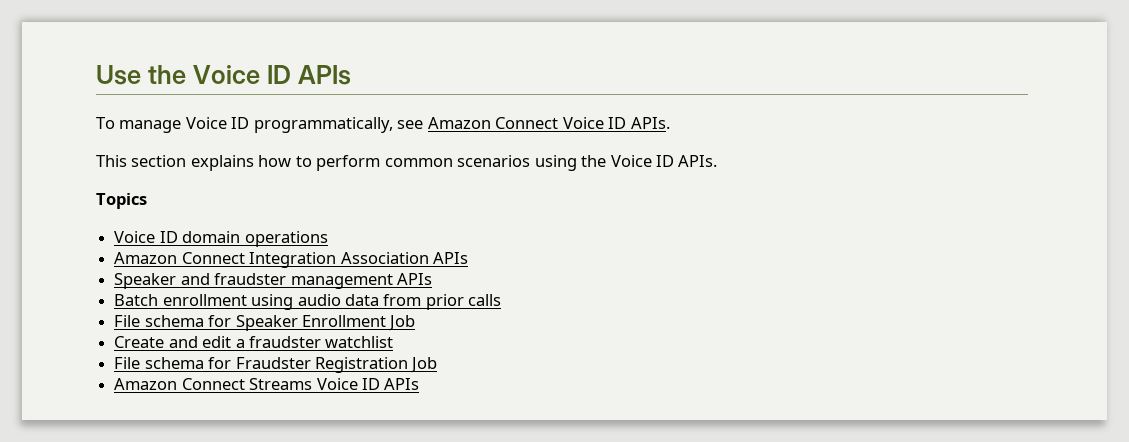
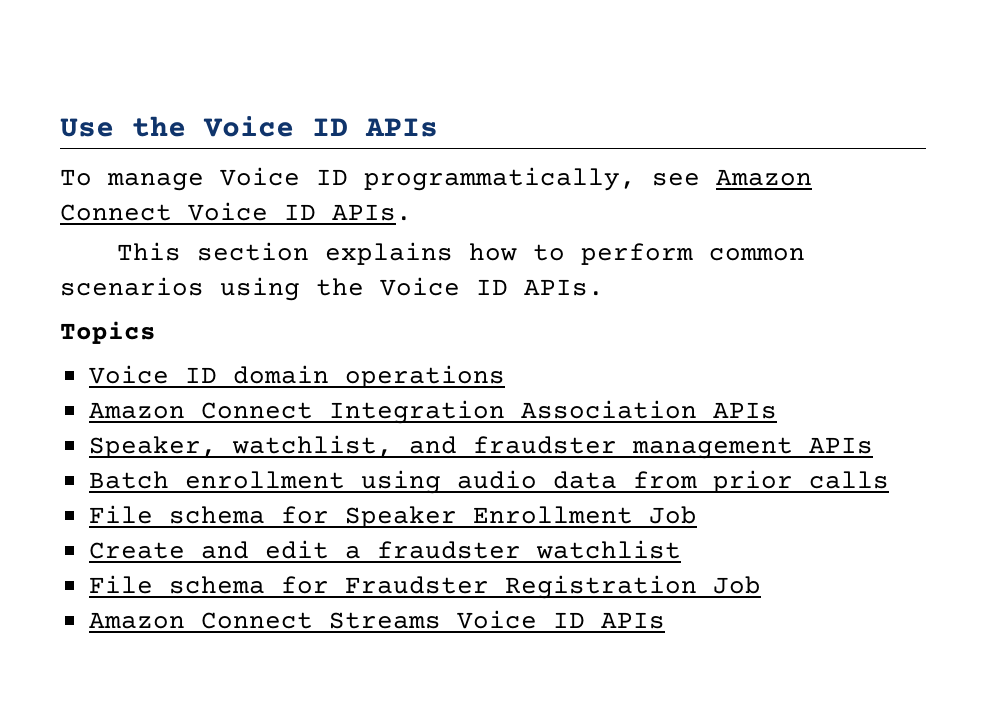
[114,273,177,289] Speaker -> [88,435,393,458] Speaker, watchlist,

